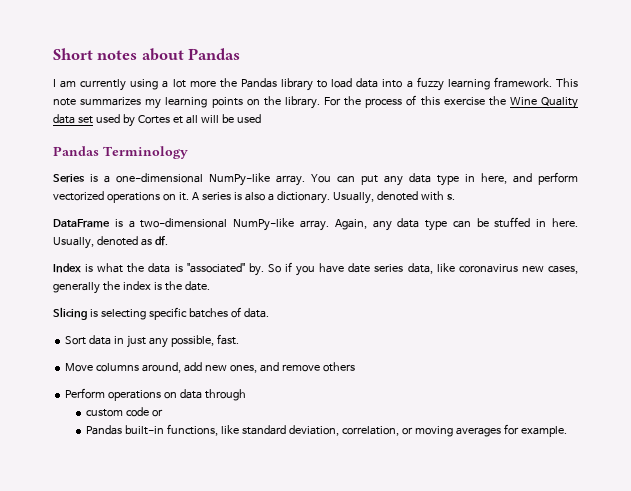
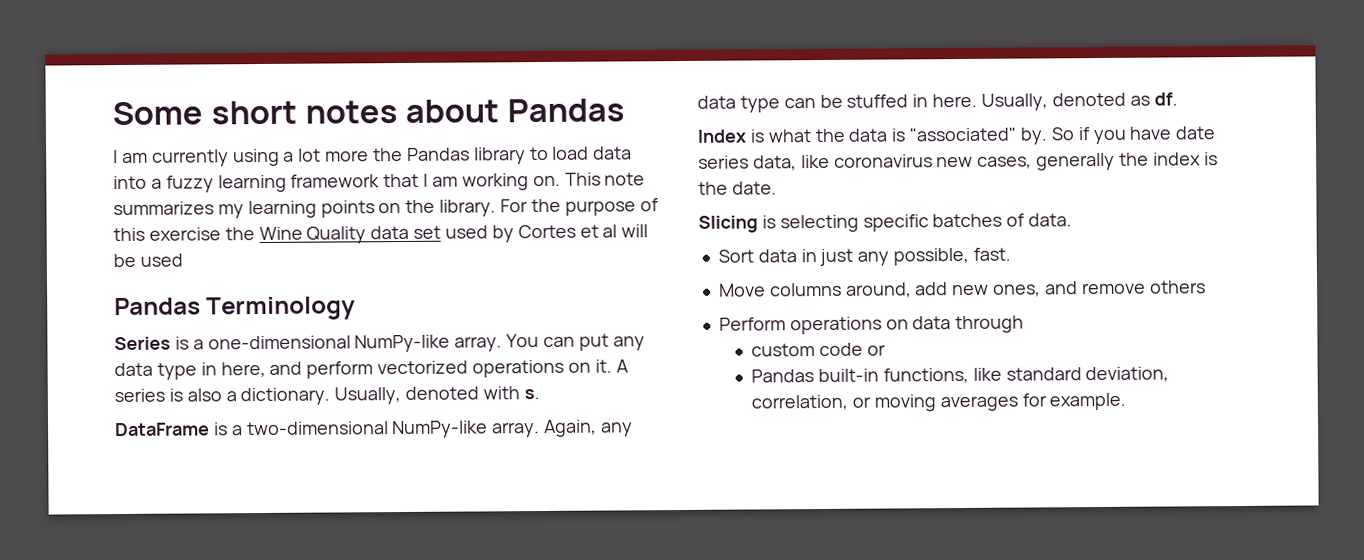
[53,48,93,60] Short -> [112,100,297,126] Some short
[493,77,552,88] framework. -> [290,173,561,191] framework that I am working on.
[365,98,403,108] process -> [564,200,636,216] purpose
[185,115,198,124] all -> [602,224,618,238] al

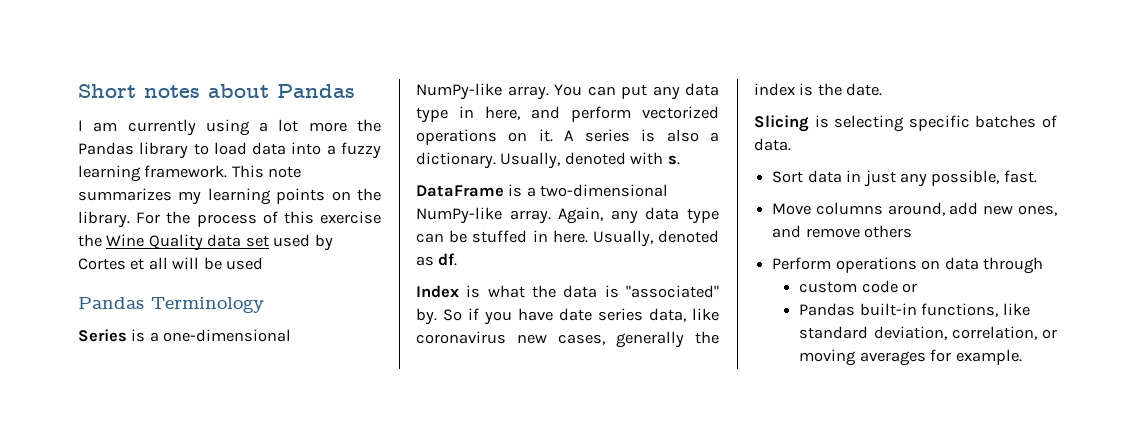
[112,100,297,126] Some short -> [78,84,136,98] Short
[290,173,561,191] framework that I am working on. -> [144,165,228,178] framework.
[564,200,636,216] purpose -> [196,214,257,227] process
[602,224,618,238] al -> [148,257,168,270] all

